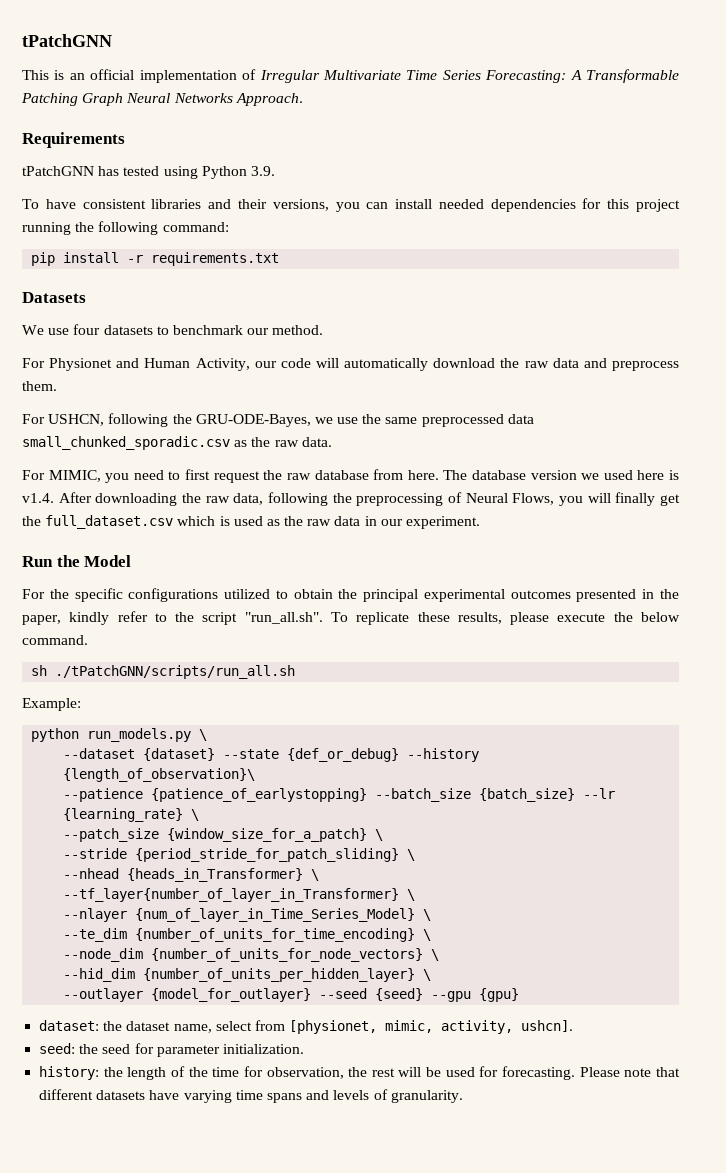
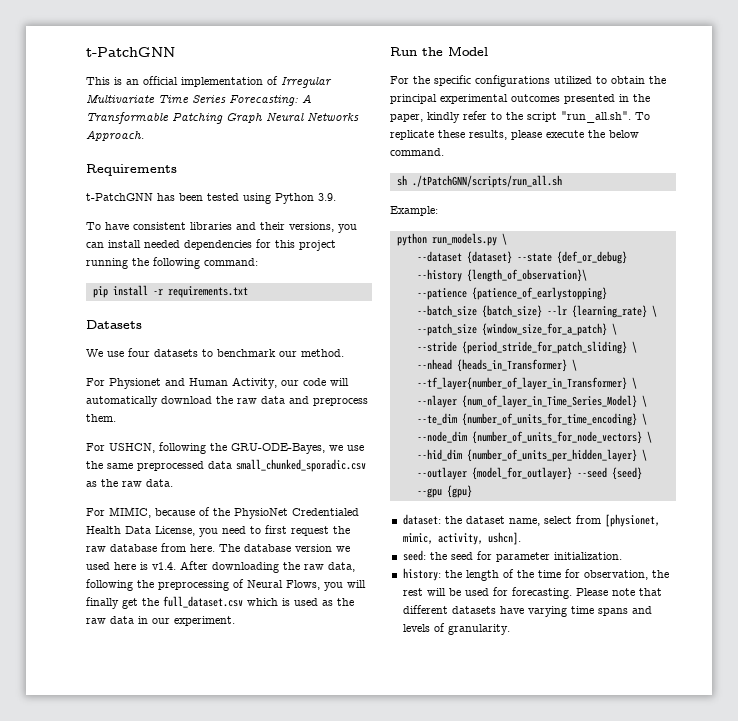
[22,34,112,47] tPatchGNN -> [86,47,175,57] t-PatchGNN
[22,166,120,176] tPatchGNN has -> [86,193,203,201] t-PatchGNN has been
(101, 476) none -> [155,507,359,519] [86,526,195,536] because of the PhysioNet Credentialed Health Data License,

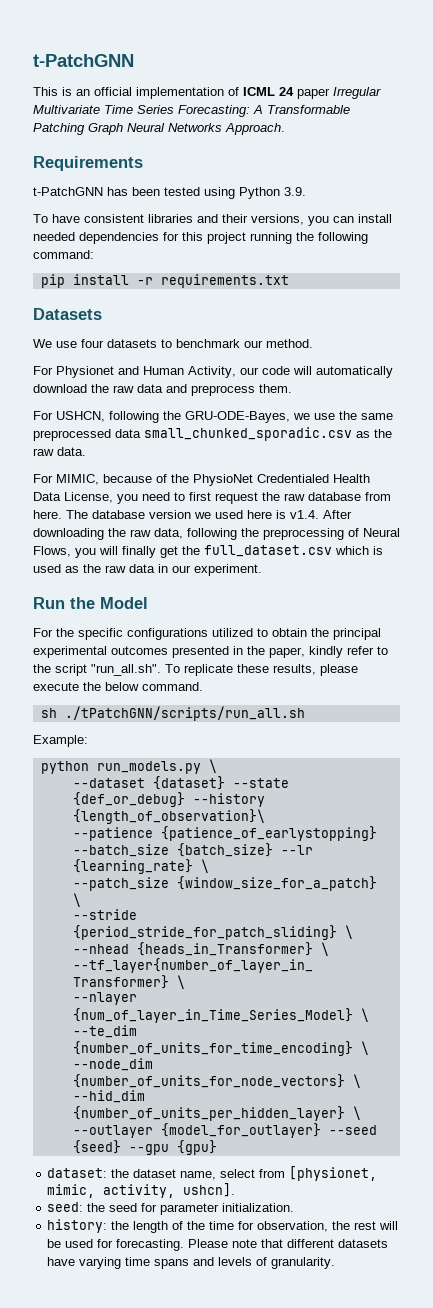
(278, 80) none -> [243,87,330,99] ICML 24 paper

